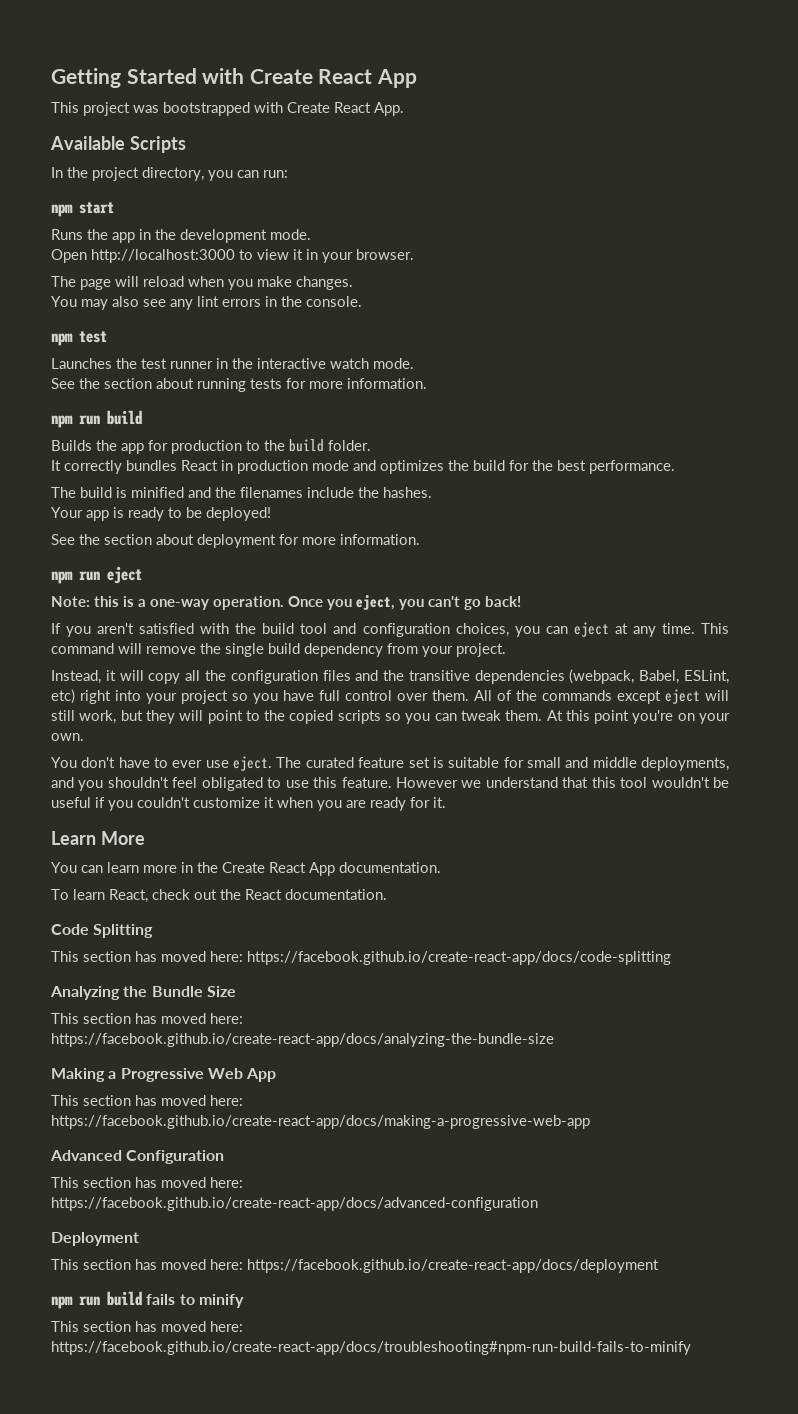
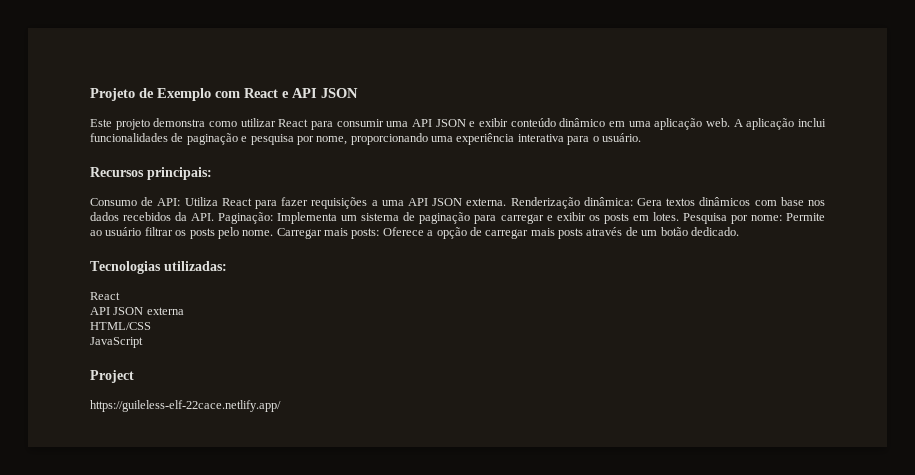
[51,68,417,88] [51,102,404,116] [50,136,186,153] [51,167,288,181] [51,202,114,217] [51,229,311,243] [51,249,414,263] [51,276,353,290] [51,296,362,310] [51,331,107,346] [51,358,414,369] [51,378,427,392] [51,410,142,428] [51,439,371,454] [51,460,675,474] [51,487,432,498] [51,507,271,521] [51,534,420,548] [51,566,142,584] [51,595,521,610] [51,622,729,637] [51,643,506,657] [51,669,730,684] [51,689,729,704] [51,710,730,724] [51,733,84,741] [51,756,730,771] [51,777,729,791] [51,797,446,811] [51,831,145,845] [51,862,441,876] [51,889,387,903] [51,924,154,938] [51,951,671,965] [50,986,236,1000] [51,1013,243,1024] [51,1033,554,1047] [51,1068,277,1082] [51,1095,243,1106] [51,1115,590,1129] [50,1150,225,1164] [51,1177,243,1188] [51,1197,538,1211] [51,1232,139,1246] [51,1259,659,1273] [51,1291,244,1309] [51,1321,243,1332] [51,1341,691,1355] Getting Started with Create React App // This project was bootstrapped with Create React App. // Available Scripts // In the project directory, you can run: // npm start // Runs the app in the development mode. // Open http://localhost:3000 to view it in your browser. // The page will reload when you make changes. // You may also see any lint errors in the console. // npm test // Launches the test runner in the interactive watch mode. // See the section about running tests for more information. // npm run build // Builds the app for production to the build folder. // It correctly bundles React in production mode and optimizes the build for the best performance. // The build is minified and the filenames include the hashes. // Your app is ready to be deployed! // See the section about deployment for more information. // npm run eject // Note: this is a one-way operation. Once you eject, you can't go back! // If you aren't satisfied with the build tool and configuration choices, you can eject at any time. This command will remove the single build dependency from your project. // Instead, it will copy all the configuration files and the transitive dependencies (webpack, Babel, ESLint, etc) right into your project so you have full control over them. All of the commands except eject will still work, but they will point to the copied scripts so you can tweak them. At this point you're on your own. // You don't have to ever use eject. The curated feature set is suitable for small and middle deployments, and you shouldn't feel obligated to use this feature. However we understand that this tool wouldn't be useful if you couldn't customize it when you are ready for it. // Learn More // You can learn more in the Create React App documentation. // To learn React, check out the React documentation. // Code Splitting // This section has moved here: https://facebook.github.io/create-react-app/docs/code-splitting // Analyzing the Bundle Size // This section has moved here: https://facebook.github.io/create-react-app/docs/analyzing-the-bundle-size // Making a Progressive Web App // This section has moved here: https://facebook.github.io/create-react-app/docs/making-a-progressive-web-app // Advanced Configuration // This section has moved here: https://facebook.github.io/create-react-app/docs/advanced-configuration // Deployment // This section has moved here: https://facebook.github.io/create-react-app/docs/deployment // npm run build fails to minify // This section has moved here: https://facebook.github.io/create-react-app/docs/troubleshooting#npm-run-build-fails-to-minify -> [90,88,358,101] [90,118,826,130] [90,133,641,145] [90,167,212,180] [90,197,826,209] [90,212,825,224] [90,227,739,239] [90,261,227,274] [90,292,120,300] [90,307,184,315] [90,322,151,330] [90,337,143,348] [90,370,134,383] [90,400,281,412] Projeto de Exemplo com React e API JSON // Este projeto demonstra como utilizar React para consumir uma API JSON e exibir conteúdo dinâmico em uma aplicação web. A aplicação inclui funcionalidades de paginação e pesquisa por nome, proporcionando uma experiência interativa para o usuário. // Recursos principais: // Consumo de API: Utiliza React para fazer requisições a uma API JSON externa. Renderização dinâmica: Gera textos dinâmicos com base nos dados recebidos da API. Paginação: Implementa um sistema de paginação para carregar e exibir os posts em lotes. Pesquisa por nome: Permite ao usuário filtrar os posts pelo nome. Carregar mais posts: Oferece a opção de carregar mais posts através de um botão dedicado. // Tecnologias utilizadas: // React // API JSON externa // HTML/CSS // JavaScript // Project // https://guileless-elf-22cace.netlify.app/

